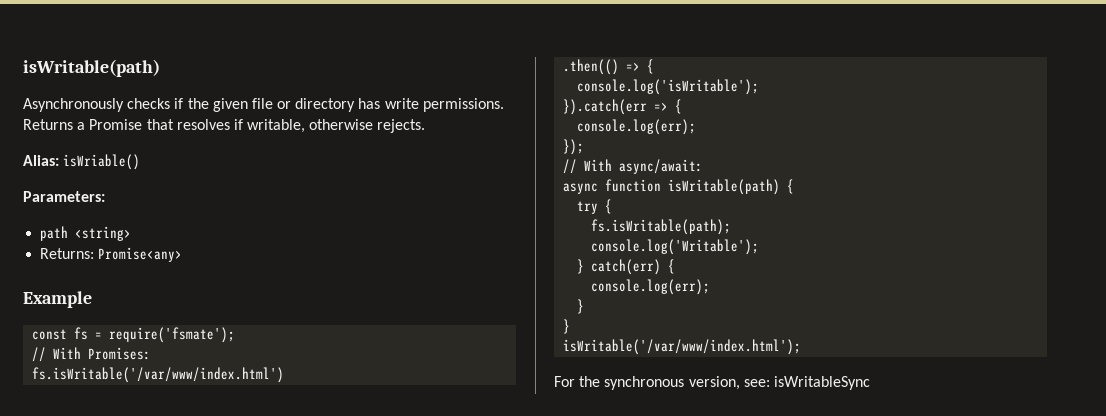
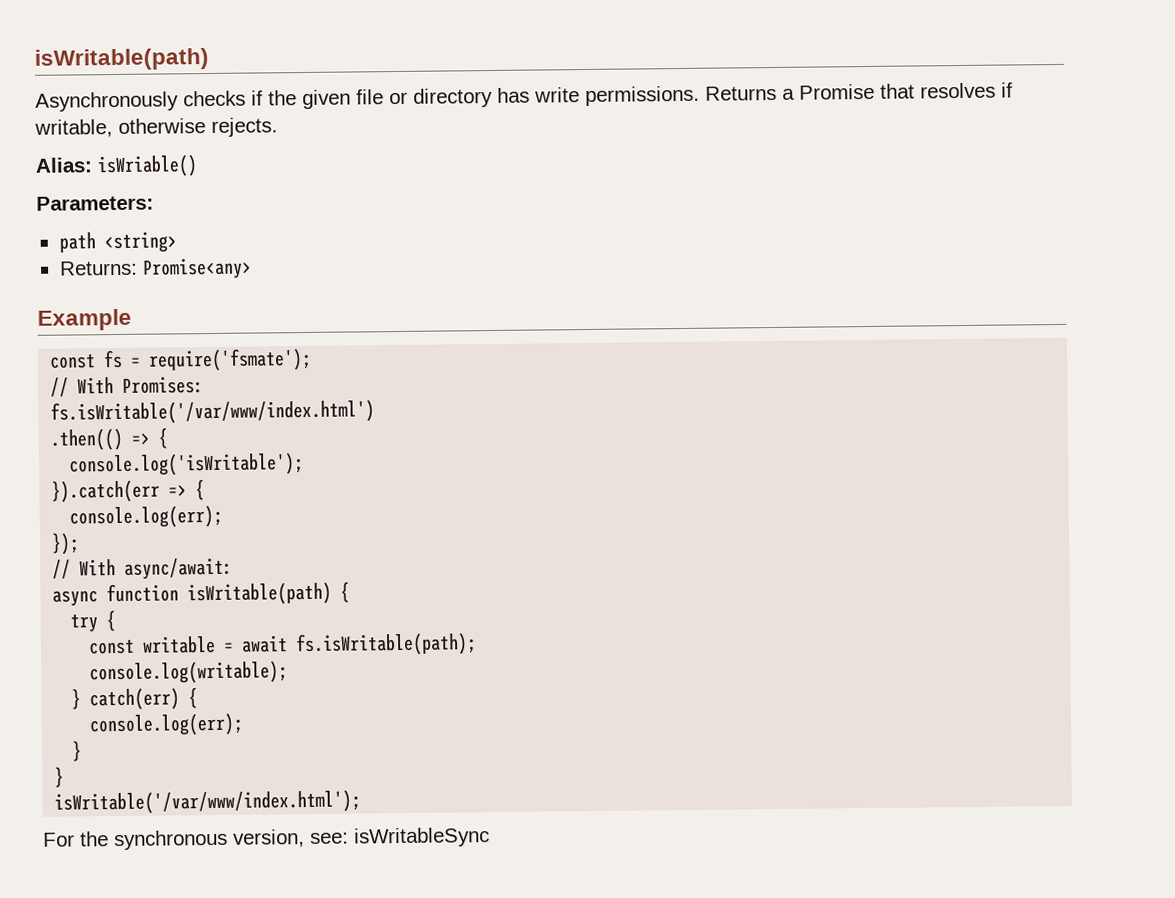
(613, 206) none -> [89,635,289,655] const writable = await
[591,239,760,255] console.log('Writable'); -> [89,660,289,685] console.log(writable);

